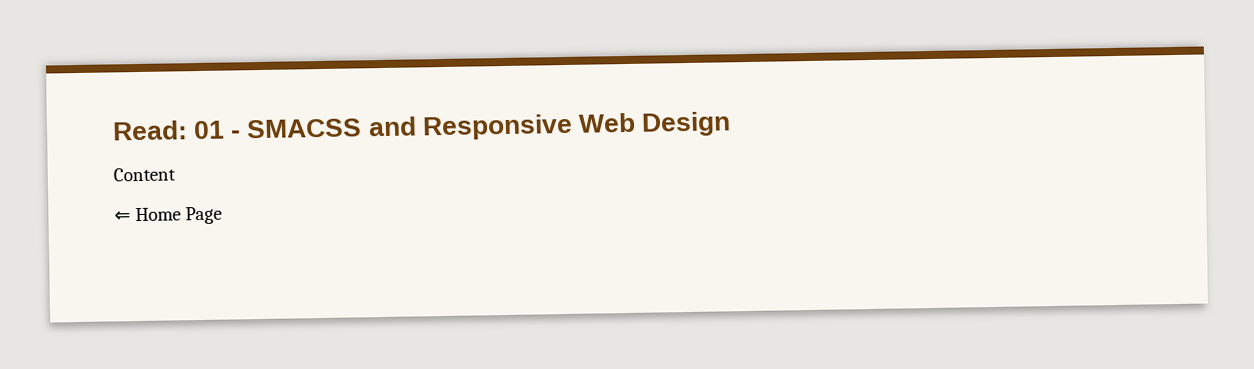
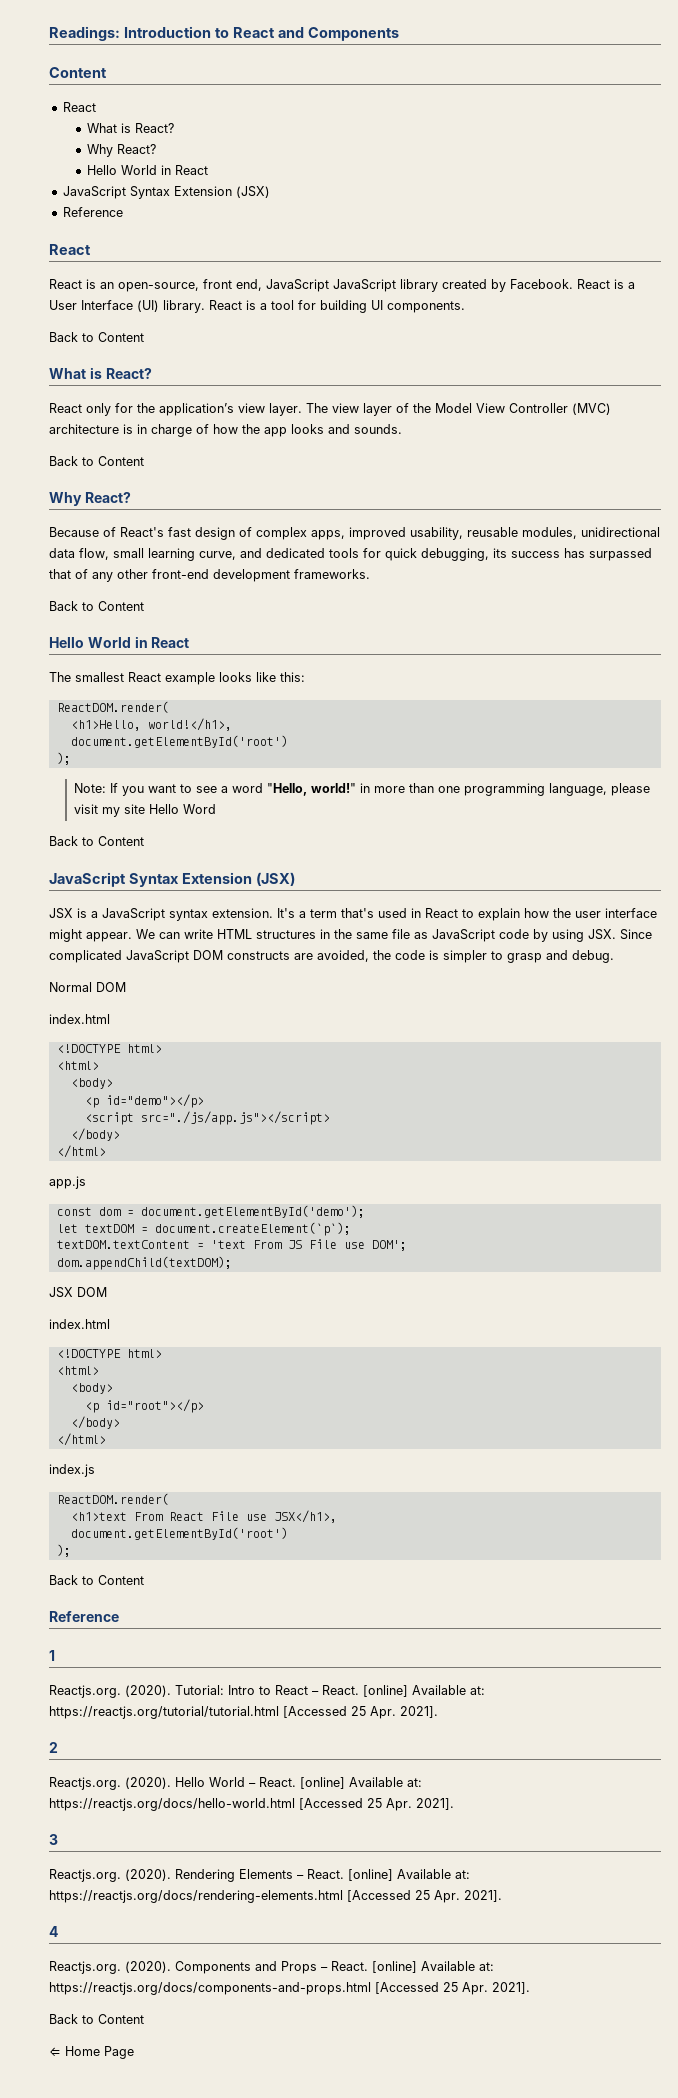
[112,111,732,141] Read: 01 - SMACSS and Responsive Web Design // -> [49,26,399,41] [49,67,107,78] [62,102,96,112] [87,123,175,133] [87,144,157,157] [87,165,209,175] [62,186,270,199] [62,207,123,217] [49,244,91,255] [49,279,635,292] [49,300,465,313] [49,332,144,342] [49,367,152,379] [49,403,611,416] [49,424,402,437] [49,456,144,466] [49,492,131,506] [49,527,660,540] [49,548,652,561] [49,569,370,582] [49,601,144,611] [49,636,190,648] [49,672,305,685] [56,701,169,713] [70,718,232,731] [70,735,288,748] [56,752,71,765] [73,783,650,796] [73,804,216,817] [49,836,144,846] [49,872,295,887] [49,908,657,921] [49,929,652,942] [49,950,614,963] [49,982,126,992] [49,1014,110,1024] [56,1044,162,1053] [56,1061,99,1070] [70,1078,113,1089] [84,1094,204,1108] [84,1111,330,1125] [70,1128,120,1141] [56,1145,106,1158] [49,1176,86,1189] [56,1205,365,1218] [56,1222,351,1236] [56,1239,407,1251] [56,1256,232,1270] [49,1287,107,1298] [49,1319,110,1329] [56,1349,162,1358] [56,1366,99,1375] [70,1383,113,1394] [84,1399,204,1413] [70,1416,120,1429] [56,1433,106,1446] [49,1464,95,1477] [56,1493,169,1505] [70,1510,337,1523] [70,1527,288,1540] [56,1544,71,1557] [49,1575,144,1585] [49,1611,119,1622] [49,1650,55,1661] [49,1685,485,1698] [49,1706,438,1719] [49,1742,58,1753] [49,1777,422,1790] [49,1798,454,1811] [49,1834,58,1845] [49,1869,470,1882] [49,1890,502,1903] [49,1926,58,1937] [49,1961,494,1974] [49,1982,530,1995] [49,2014,94,2024] Readings: Introduction to React and Components // Content // React // What is React? // Why React? // Hello World in React // JavaScript Syntax Extension (JSX) // Reference // React // React is an open-source, front end, JavaScript JavaScript library created by Facebook. React is a User Interface (UI) library. React is a tool for building UI components. // Back to Content // What is React? // React only for the application’s view layer. The view layer of the Model View Controller (MVC) architecture is in charge of how the app looks and sounds. // Back to Content // Why React? // Because of React's fast design of complex apps, improved usability, reusable modules, unidirectional data flow, small learning curve, and dedicated tools for quick debugging, its success has surpassed that of any other front-end development frameworks. // Back to Content // Hello World in React // The smallest React example looks like this: // ReactDOM.render( // <h1>Hello, world!</h1>, // document.getElementById('root') // ); // Note: If you want to see a word "Hello, world!" in more than one programming language, please visit my site Hello Word // Back to Content // JavaScript Syntax Extension (JSX) // JSX is a JavaScript syntax extension. It's a term that's used in React to explain how the user interface might appear. We can write HTML structures in the same file as JavaScript code by using JSX. Since complicated JavaScript DOM constructs are avoided, the code is simpler to grasp and debug. // Normal DOM // index.html // <!DOCTYPE html> // <html> // <body> // <p id="demo"></p> // <script src="./js/app.js"></script> // </body> // </html> // app.js // const dom = document.getElementById('demo'); // let textDOM = document.createElement(`p`); // textDOM.textContent = 'text From JS File use DOM'; // dom.appendChild(textDOM); // JSX DOM // index.html // <!DOCTYPE html> // <html> // <body> // <p id="root"></p> // </body> // </html> // index.js // ReactDOM.render( // <h1>text From React File use JSX</h1>, // document.getElementById('root') // ); // Back to Content // Reference // 1 // Reactjs.org. (2020). Tutorial: Intro to React – React. [online] Available at: https://reactjs.org/tutorial/tutorial.html [Accessed 25 Apr. 2021]. // 2 // Reactjs.org. (2020). Hello World – React. [online] Available at: https://reactjs.org/docs/hello-world.html [Accessed 25 Apr. 2021]. // 3 // Reactjs.org. (2020). Rendering Elements – React. [online] Available at: https://reactjs.org/docs/rendering-elements.html [Accessed 25 Apr. 2021]. // 4 // Reactjs.org. (2020). Components and Props – React. [online] Available at: https://reactjs.org/docs/components-and-props.html [Accessed 25 Apr. 2021]. // Back to

